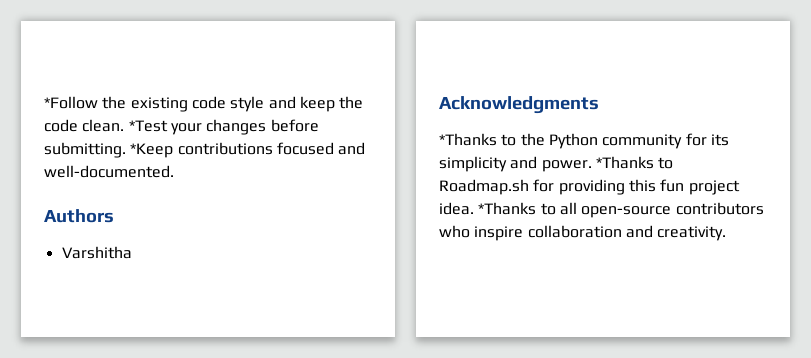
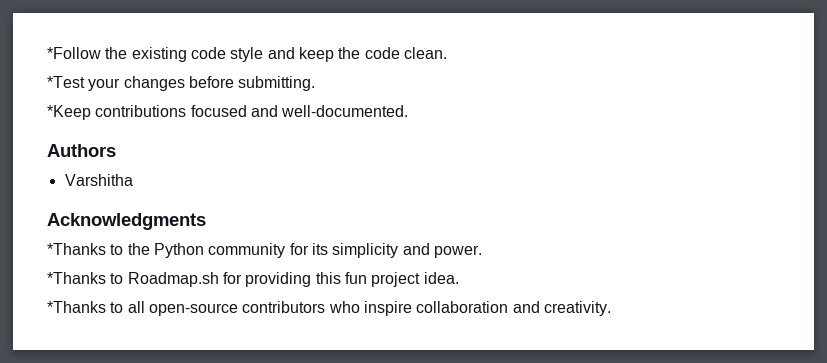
(125, 125) none -> (447, 53) //
(126, 150) none -> (316, 83) //
(592, 166) none -> (482, 251) //
(474, 208) none -> (459, 278) //

